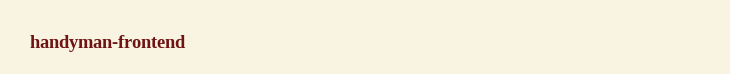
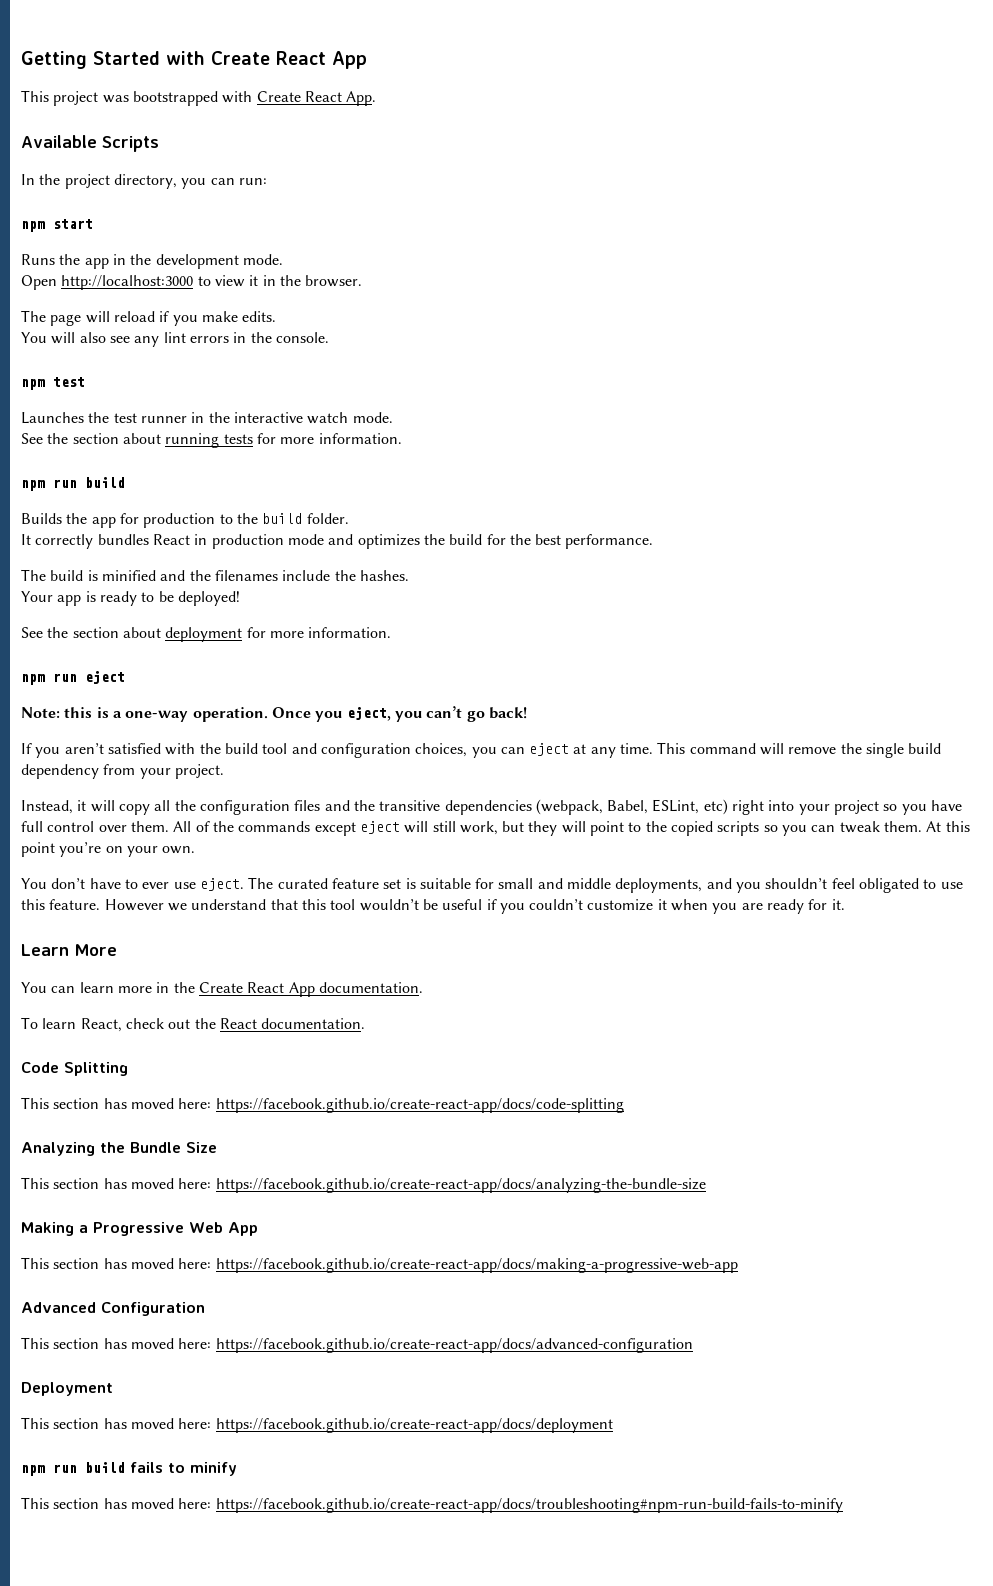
[30,35,186,52] handyman-frontend -> [21,51,367,69] [21,90,377,106] [21,135,159,152] [21,174,267,189] [21,219,93,232] [21,254,283,269] [21,275,363,290] [21,310,277,326] [21,332,329,347] [21,377,85,390] [21,412,393,424] [21,433,402,448] [21,477,125,491] [21,513,349,528] [21,534,654,549] [21,569,409,581] [21,591,240,606] [21,627,392,642] [21,671,125,685] [21,706,527,722] [21,742,942,758] [21,764,224,779] [21,799,963,815] [21,821,970,836] [21,842,196,857] [21,877,963,893] [21,899,845,914] [21,944,117,956] [21,982,423,997] [21,1017,366,1032] [21,1062,128,1076] [21,1097,624,1113] [21,1142,217,1156] [21,1177,706,1193] [21,1222,258,1236] [21,1257,738,1273] [21,1302,205,1316] [21,1337,693,1353] [21,1382,113,1396] [21,1417,613,1433] [21,1462,237,1476] [21,1497,843,1513] Getting Started with Create React App // This project was bootstrapped with Create React App. // Available Scripts // In the project directory, you can run: // npm start // Runs the app in the development mode. // Open http://localhost:3000 to view it in the browser. // The page will reload if you make edits. // You will also see any lint errors in the console. // npm test // Launches the test runner in the interactive watch mode. // See the section about running tests for more information. // npm run build // Builds the app for production to the build folder. // It correctly bundles React in production mode and optimizes the build for the best performance. // The build is minified and the filenames include the hashes. // Your app is ready to be deployed! // See the section about deployment for more information. // npm run eject // Note: this is a one-way operation. Once you eject, you can’t go back! // If you aren’t satisfied with the build tool and configuration choices, you can eject at any time. This command will remove the single build dependency from your project. // Instead, it will copy all the configuration files and the transitive dependencies (webpack, Babel, ESLint, etc) right into your project so you have full control over them. All of the commands except eject will still work, but they will point to the copied scripts so you can tweak them. At this point you’re on your own. // You don’t have to ever use eject. The curated feature set is suitable for small and middle deployments, and you shouldn’t feel obligated to use this feature. However we understand that this tool wouldn’t be useful if you couldn’t customize it when you are ready for it. // Learn More // You can learn more in the Create React App documentation. // To learn React, check out the React documentation. // Code Splitting // This section has moved here: https://facebook.github.io/create-react-app/docs/code-splitting // Analyzing the Bundle Size // This section has moved here: https://facebook.github.io/create-react-app/docs/analyzing-the-bundle-size // Making a Progressive Web App // This section has moved here: https://facebook.github.io/create-react-app/docs/making-a-progressive-web-app // Advanced Configuration // This section has moved here: https://facebook.github.io/create-react-app/docs/advanced-configuration // Deployment // This section has moved here: https://facebook.github.io/create-react-app/docs/deployment // npm run build fails to minify // This section has moved here: https://facebook.github.io/create-react-app/docs/troubleshooting#npm-run-build-fails-to-minify

